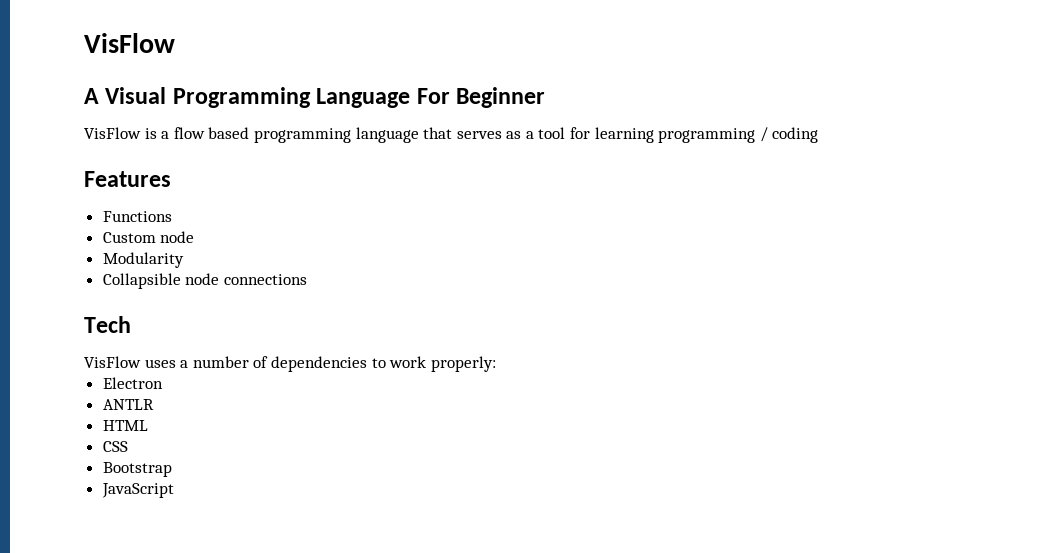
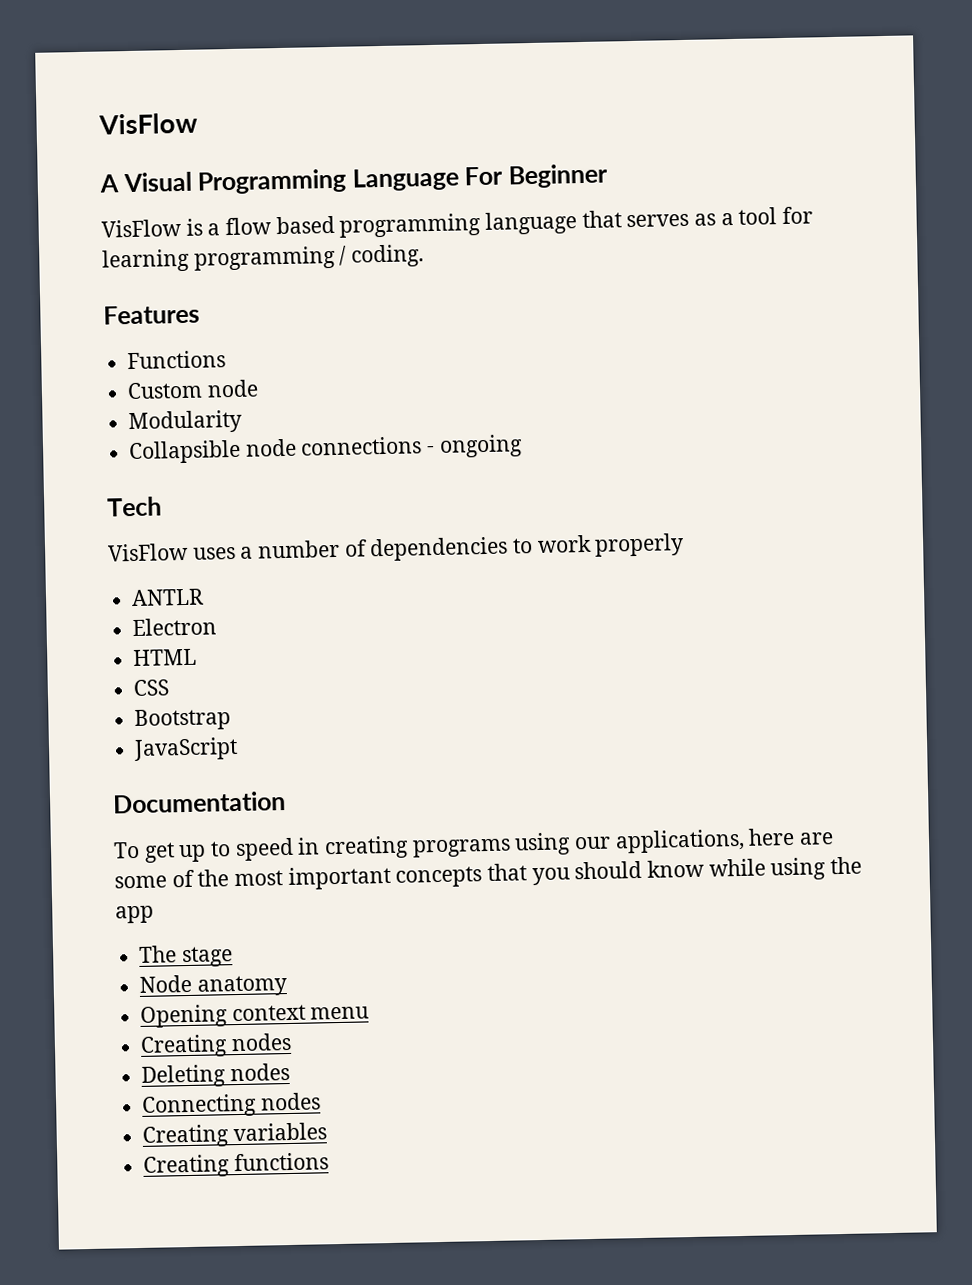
[772,127,819,143] coding -> [351,244,425,268] coding.
(307, 279) none -> [427,434,523,458] - ongoing
[430,356,496,372] properly: -> [594,533,685,557] [131,588,205,607] properly // ANTLR
[102,399,154,410] // ANTLR -> (218, 627) none
(174, 490) none -> [112,791,286,814] [113,827,835,863] [114,856,863,890] [115,905,154,924] [138,945,233,968] [139,974,287,997] [140,1004,370,1028] [140,1032,292,1058] [141,1062,290,1088] [141,1092,321,1118] [142,1122,327,1148] [143,1152,329,1178] // Documentation // To get up to speed in creating programs using our applications, here are some of the most important concepts that you should know while using the app // The stage // Node anatomy // Opening context menu // Creating nodes // Deleting nodes // Connecting nodes // Creating variables // Creating functions

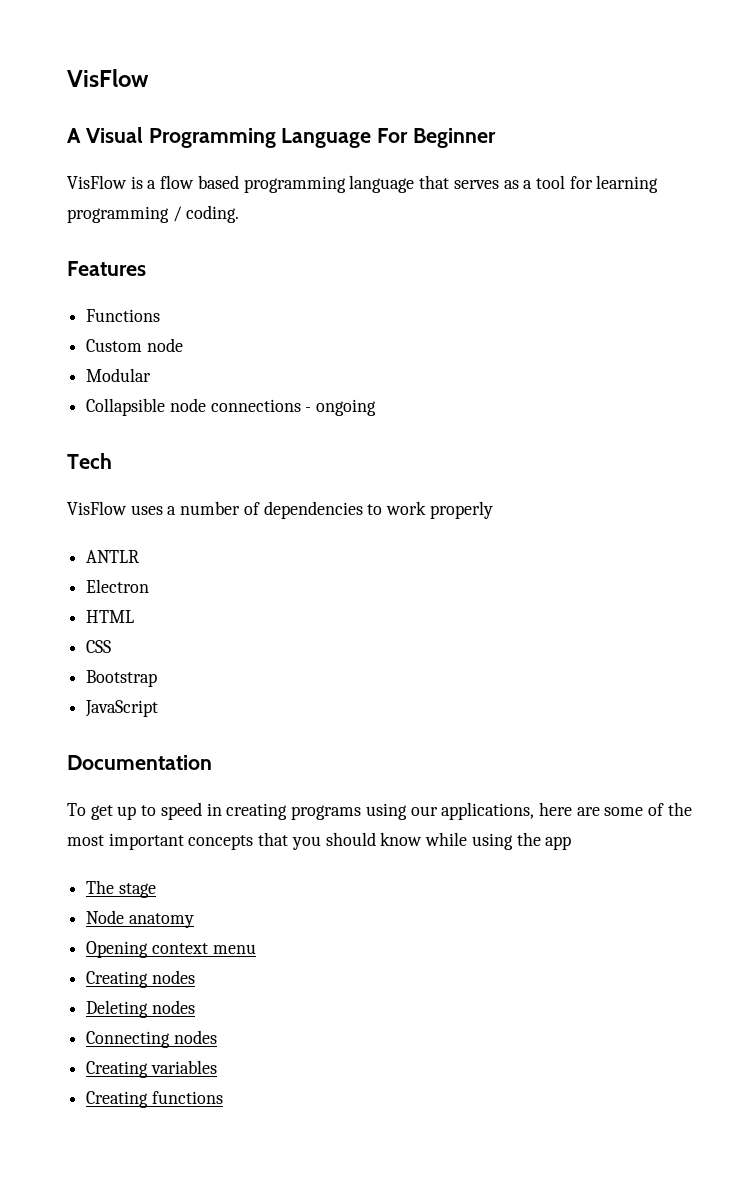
[128,409,243,435] Modularity -> [86,368,152,382] Modular

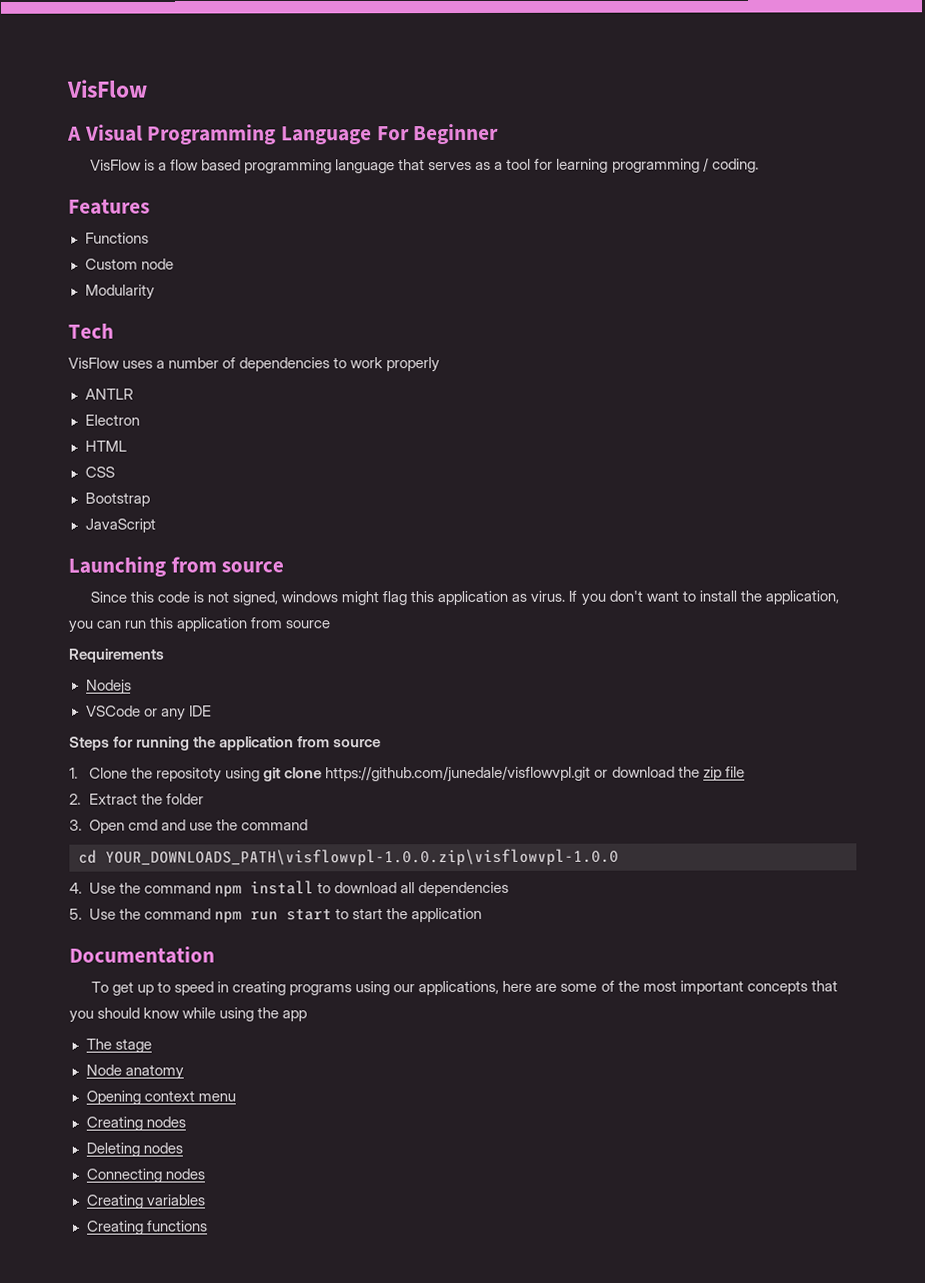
[86,368,152,382] [86,398,377,416] Modular // Collapsible node connections - ongoing -> [84,284,155,300] Modularity
(159, 708) none -> [68,556,285,577] [89,590,839,606] [68,617,331,633] [69,648,165,663] [85,679,132,695] [85,705,212,721] [69,736,382,751] [69,765,745,783] [69,793,205,805] [69,819,309,834] [78,848,619,867] [69,880,510,898] [69,907,483,924] // Launching from source // Since this code is not signed, windows might flag this application as virus. If you don't want to install the application, you can run this application from source // Requirements // Nodejs // VSCode or any IDE // Steps for running the application from source // 1. Clone the repositoty using git clone https://github.com/junedale/visflowvpl.git or download the zip file // 2. Extract the folder // 3. Open cmd and use the command // cd YOUR_DOWNLOADS_PATH\visflowvpl-1.0.0.zip\visflowvpl-1.0.0 // 4. Use the command npm install to download all dependencies // 5. Use the command npm run start to start the application

